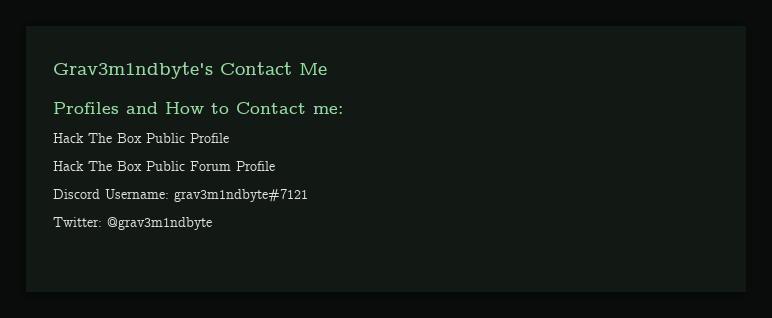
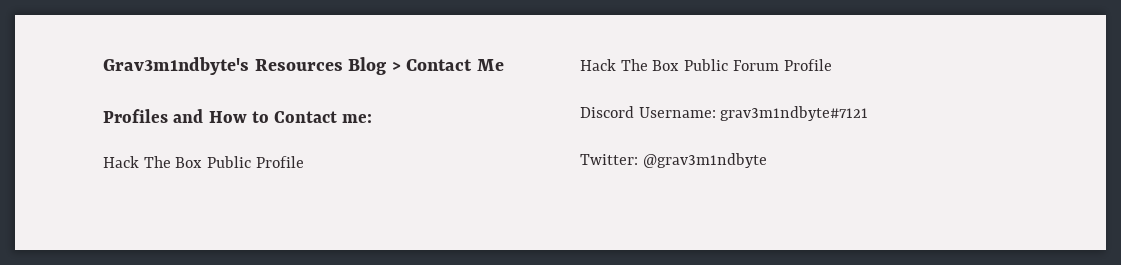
(213, 70) none -> [254,57,401,75] Resources Blog >

